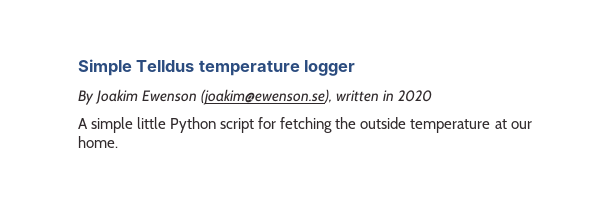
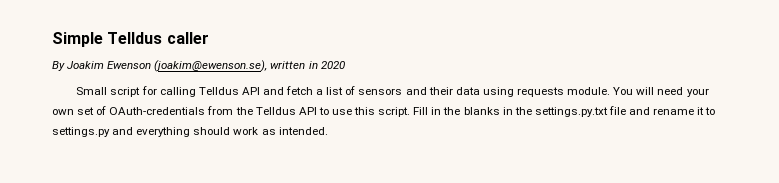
[198,60,356,76] temperature logger -> [166,32,209,44] caller
[78,117,532,133] [78,136,118,148] A simple little Python script for fetching the outside temperature at our home. -> [76,86,709,97] [52,106,716,117] [52,127,328,137] Small script for calling Telldus API and fetch a list of sensors and their data using requests module. You will need your own set of OAuth-credentials from the Telldus API to use this script. Fill in the blanks in the settings.py.txt file and rename it to settings.py and everything should work as intended.

